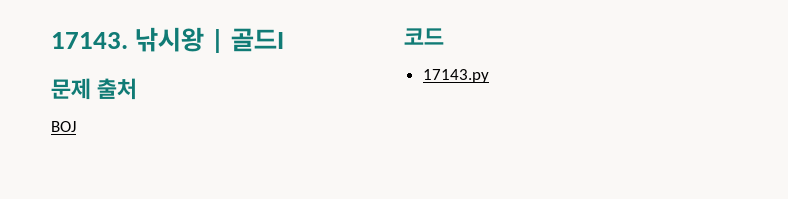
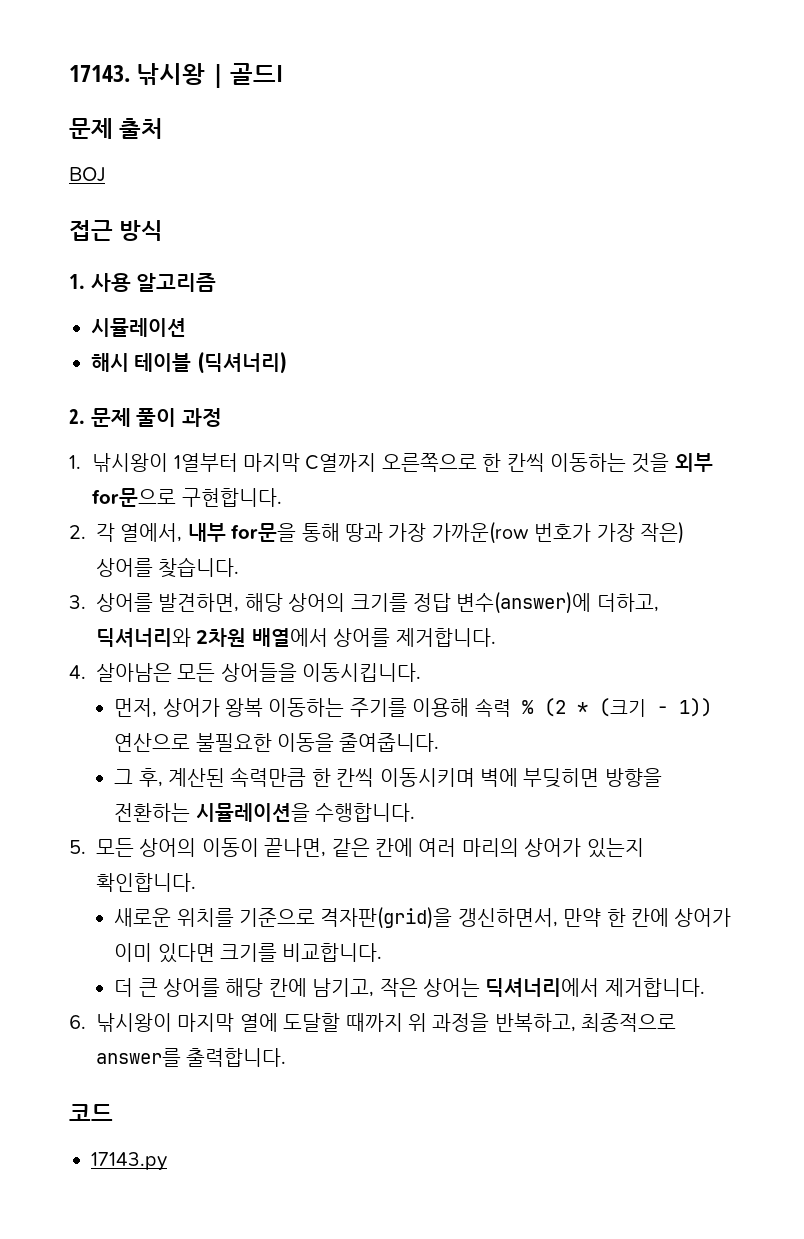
(76, 126) none -> [69,220,164,241] [69,273,217,292] [91,318,186,337] [91,351,287,374] [69,408,222,427] [69,453,713,473] [92,488,282,507] [69,521,684,544] [96,557,240,578] [69,591,659,614] [96,628,496,647] [69,663,422,682] [114,698,712,717] [114,733,440,752] [114,767,662,788] [114,803,415,822] [69,838,644,858] [96,873,196,892] [114,906,732,929] [114,943,383,963] [114,978,705,997] [69,1013,677,1032] [96,1048,287,1067] // 접근 방식 // 1. 사용 알고리즘 // 시뮬레이션 // 해시 테이블 (딕셔너리) // 2. 문제 풀이 과정 // 1. 낚시왕이 1열부터 마지막 C열까지 오른쪽으로 한 칸씩 이동하는 것을 외부 for문으로 구현합니다. // 2. 각 열에서, 내부 for문을 통해 땅과 가장 가까운(row 번호가 가장 작은) 상어를 찾습니다. // 3. 상어를 발견하면, 해당 상어의 크기를 정답 변수(answer)에 더하고, 딕셔너리와 2차원 배열에서 상어를 제거합니다. // 4. 살아남은 모든 상어들을 이동시킵니다. // 먼저, 상어가 왕복 이동하는 주기를 이용해 속력 % (2 * (크기 - 1)) 연산으로 불필요한 이동을 줄여줍니다. // 그 후, 계산된 속력만큼 한 칸씩 이동시키며 벽에 부딪히면 방향을 전환하는 시뮬레이션을 수행합니다. // 5. 모든 상어의 이동이 끝나면, 같은 칸에 여러 마리의 상어가 있는지 확인합니다. // 새로운 위치를 기준으로 격자판(grid)을 갱신하면서, 만약 한 칸에 상어가 이미 있다면 크기를 비교합니다. // 더 큰 상어를 해당 칸에 남기고, 작은 상어는 딕셔너리에서 제거합니다. // 6. 낚시왕이 마지막 열에 도달할 때까지 위 과정을 반복하고, 최종적으로 answer를 출력합니다.

